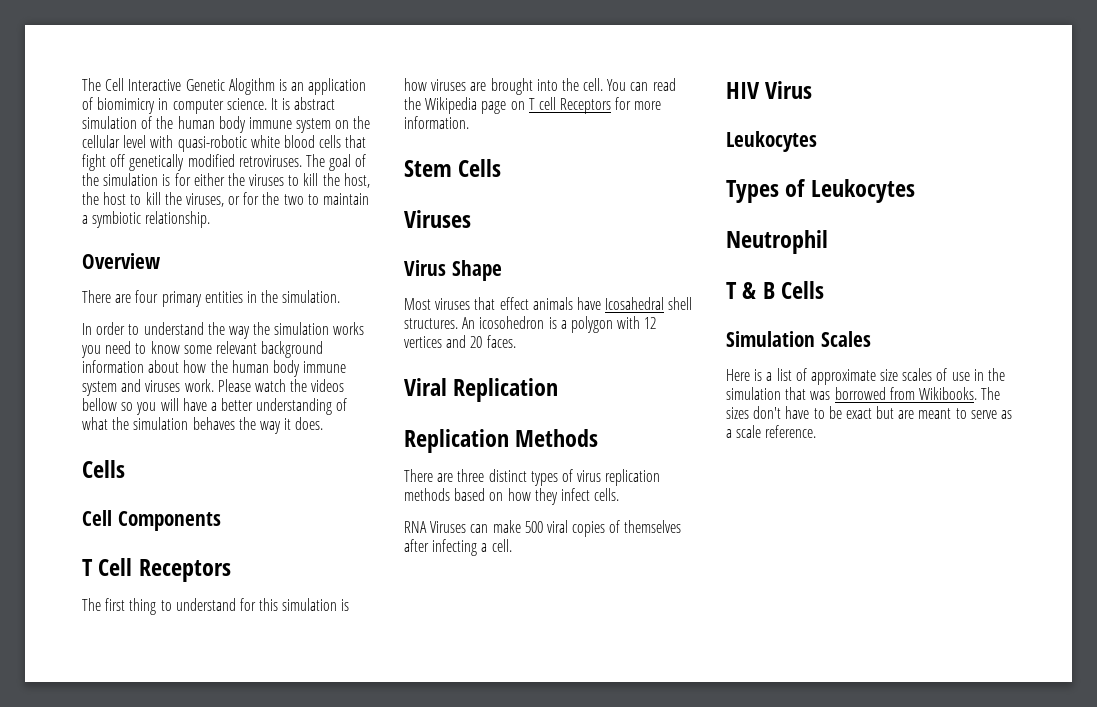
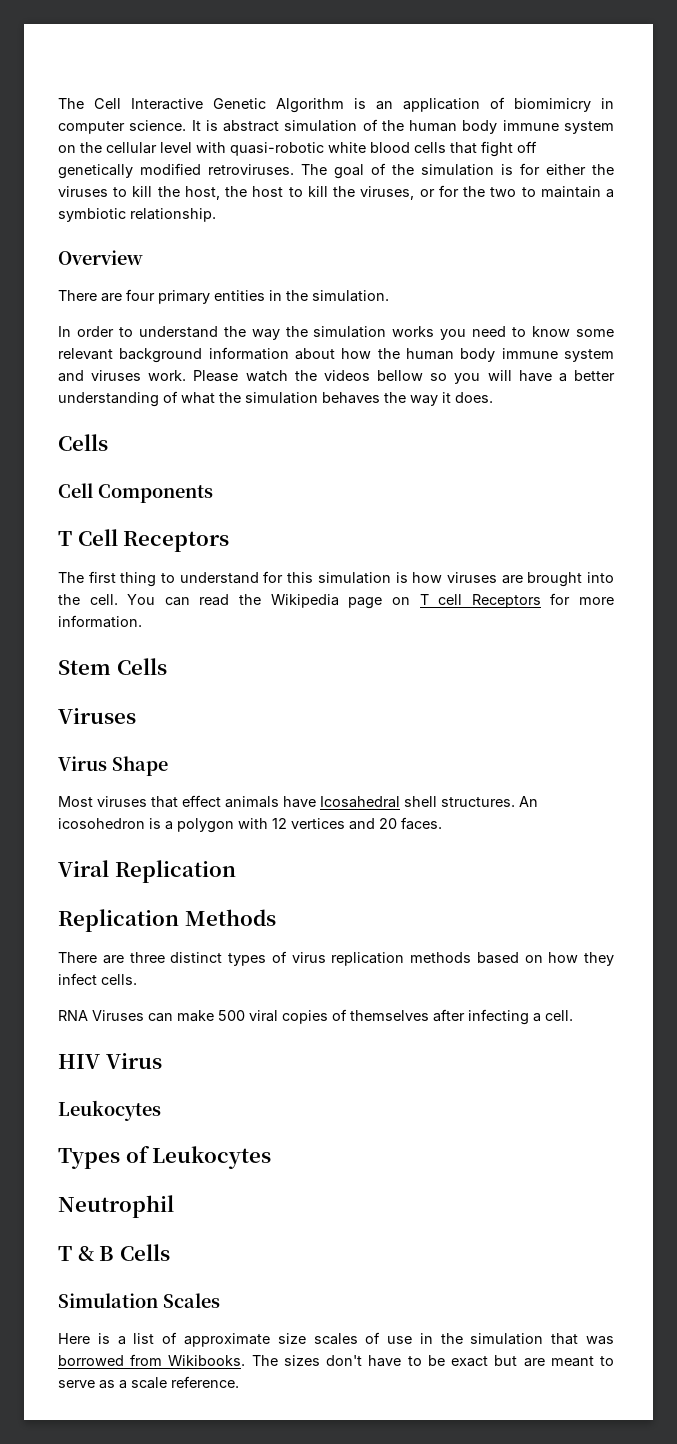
[228,78,275,95] Alogithm -> [276,98,344,113] Algorithm

